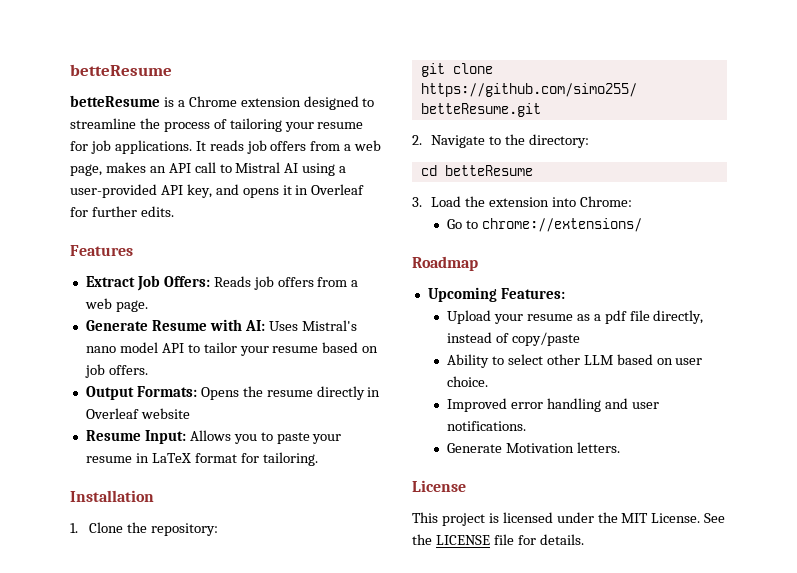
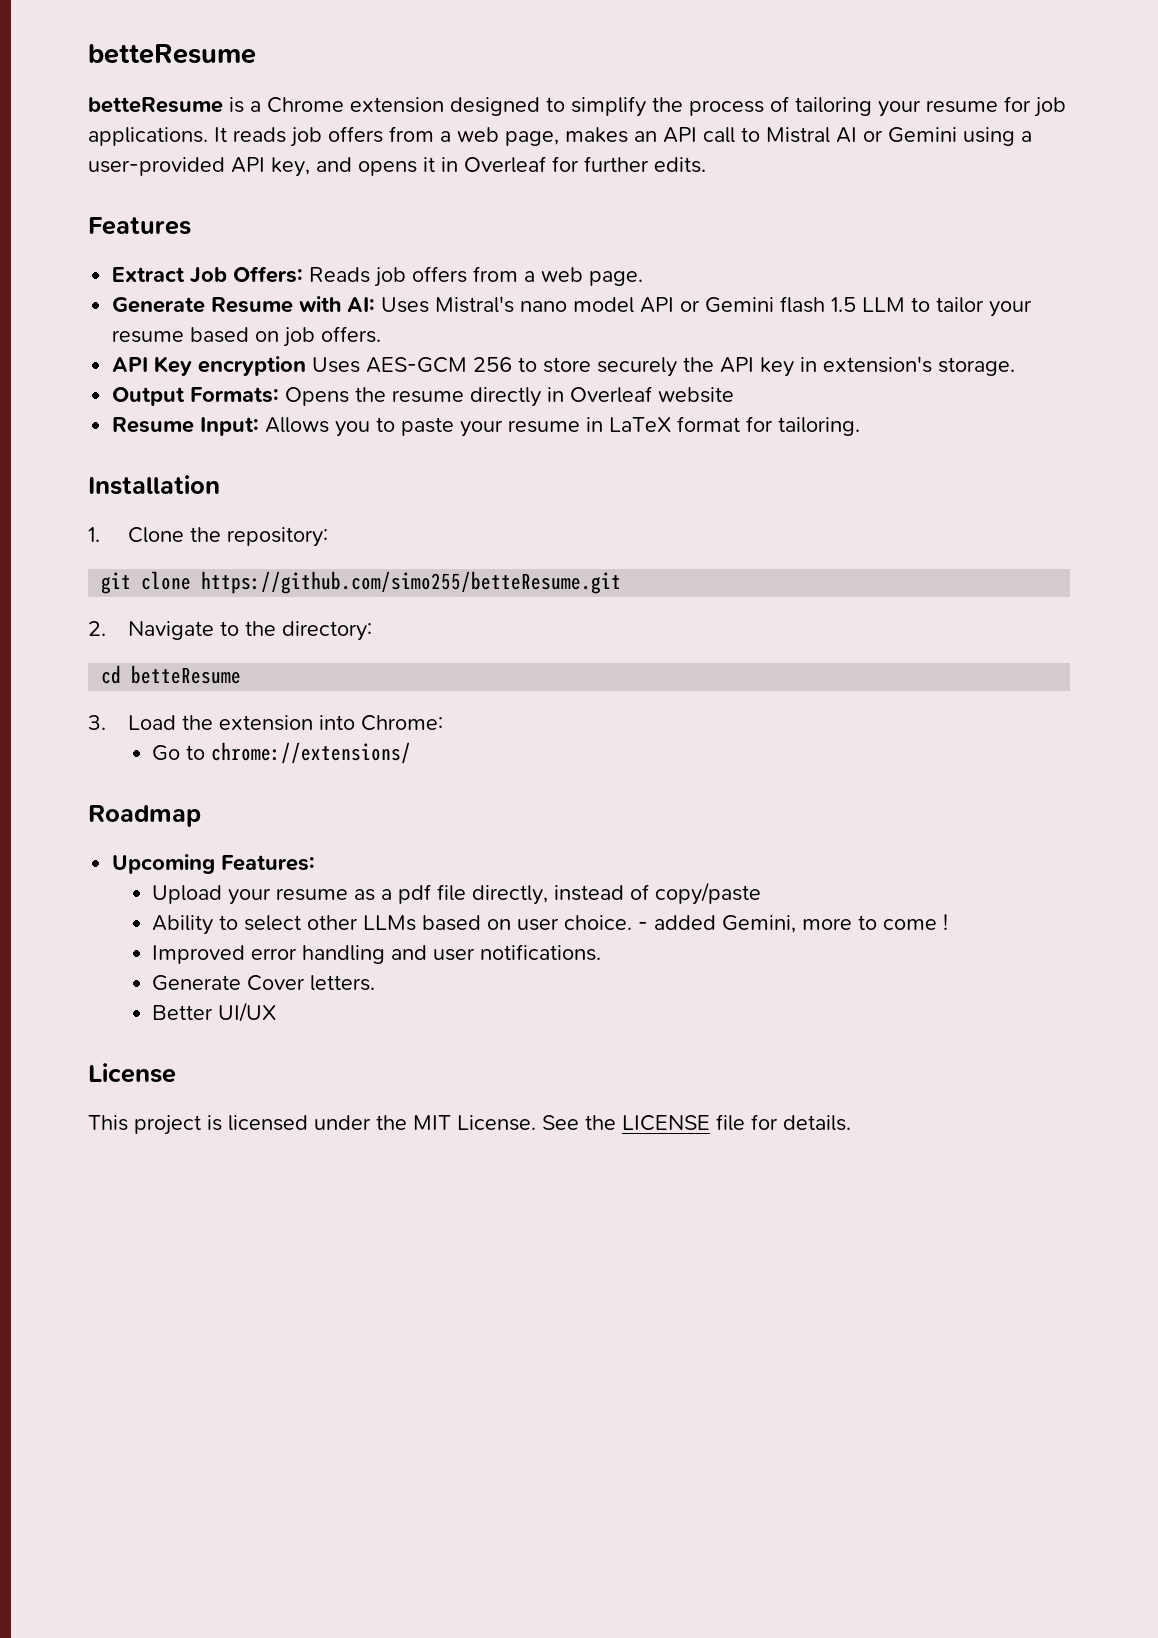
[70,118,136,129] streamline -> [571,96,646,117] simplify
(299, 168) none -> [863,127,957,143] or Gemini
(184, 348) none -> [680,296,906,313] or Gemini flash 1.5 LLM
(148, 370) none -> [112,356,1016,377] // API Key encryption Uses AES-GCM 256 to store securely the API key in extension's storage.
[583,355,613,365] LLM -> [363,915,417,931] LLMs
(489, 381) none -> [638,914,949,933] - added Gemini, more to come !
[505,443,574,453] Motivation -> [247,975,306,991] Cover
(620, 447) none -> [152,1002,277,1022] // Better UI/UX

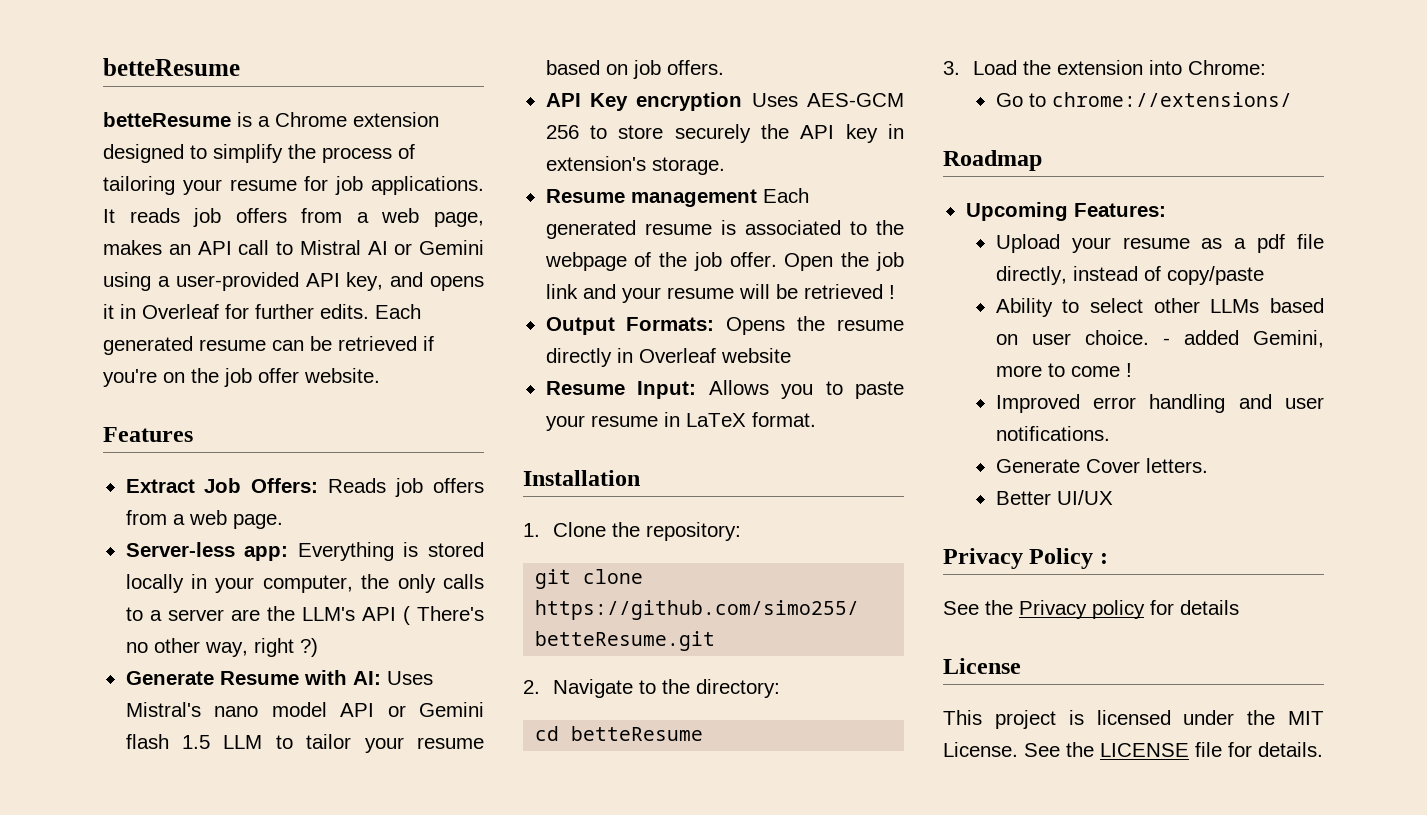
(706, 165) none -> [375,304,421,319] [103,336,434,355] [103,368,380,387] Each generated resume can be retrieved if you're on the job offer website.
(644, 278) none -> [125,542,485,561] [125,574,484,593] [125,606,484,625] [125,638,318,657] // Server-less app: Everything is stored locally in your computer, the only calls to a server are the LLM's API ( There's no other way, right ?)
(1016, 366) none -> [545,188,809,207] [545,220,904,239] [544,252,904,271] [545,284,895,303] // Resume management Each generated resume is associated to the webpage of the job offer. Open the job link and your resume will be retrieved !
[677,416,861,436] format for tailoring. -> [751,412,816,427] format.
(277, 1012) none -> [943,548,1108,569] [943,600,1239,619] // Privacy Policy : // See the Privacy policy for details

